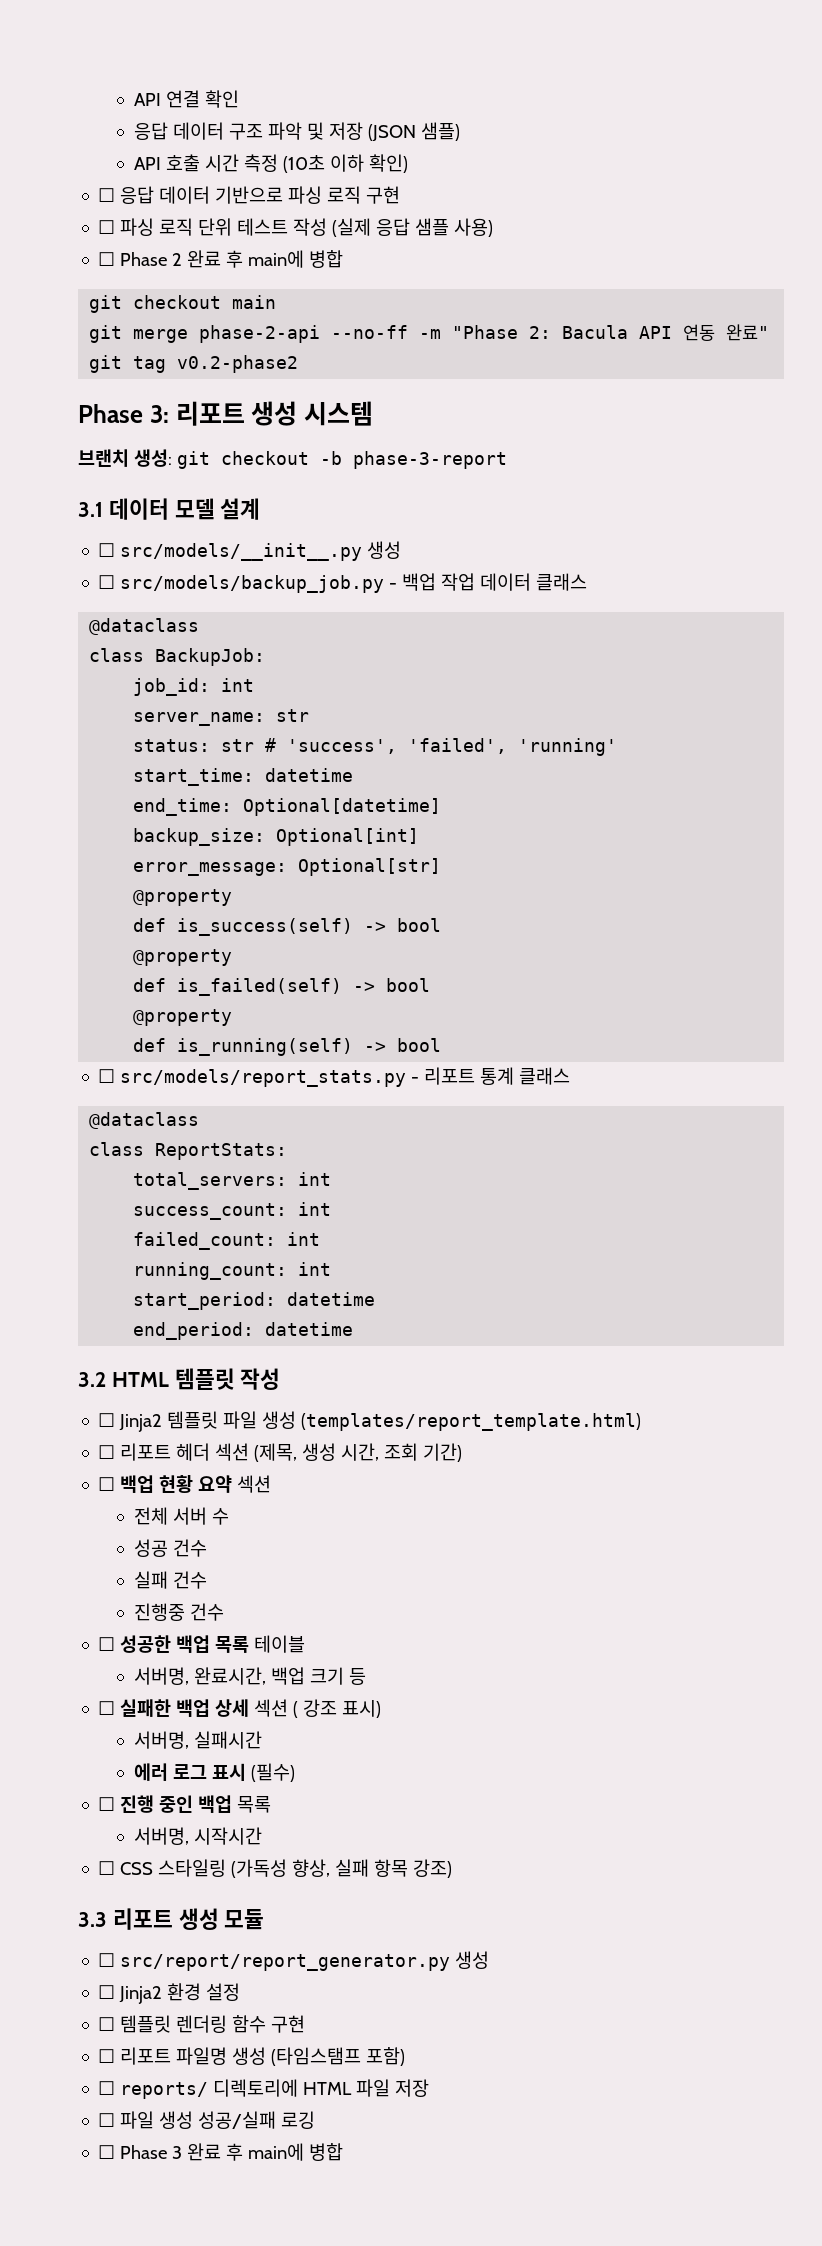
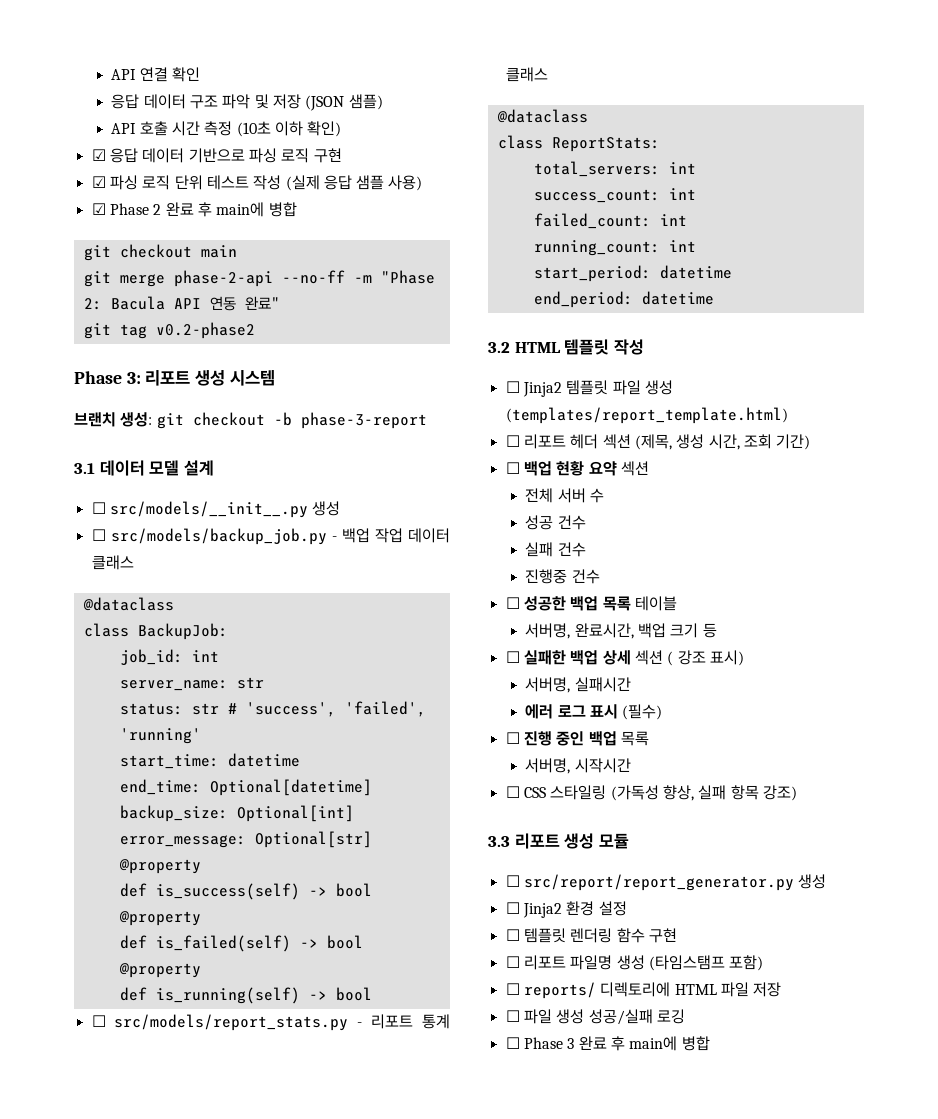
[98,188,116,202] ☐ -> [91,149,106,161] ☑
[98,220,116,234] ☐ -> [91,176,106,188] ☑
[98,252,116,266] ☐ -> [91,203,106,215] ☑

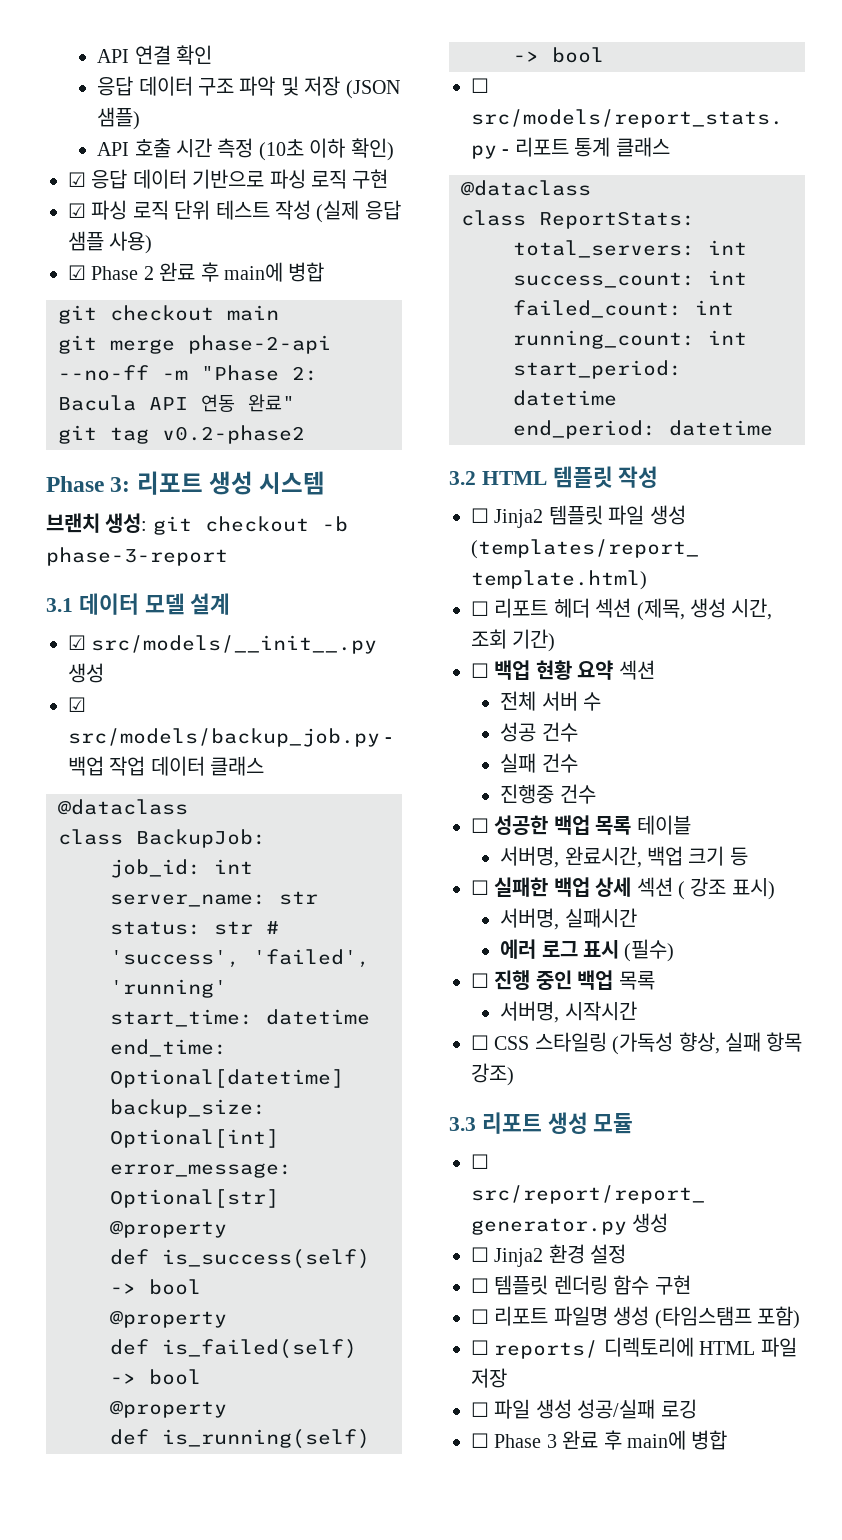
[91,502,106,514] ☐ -> [68,635,86,650] ☑
[91,529,106,541] ☐ -> [68,697,86,712] ☑

